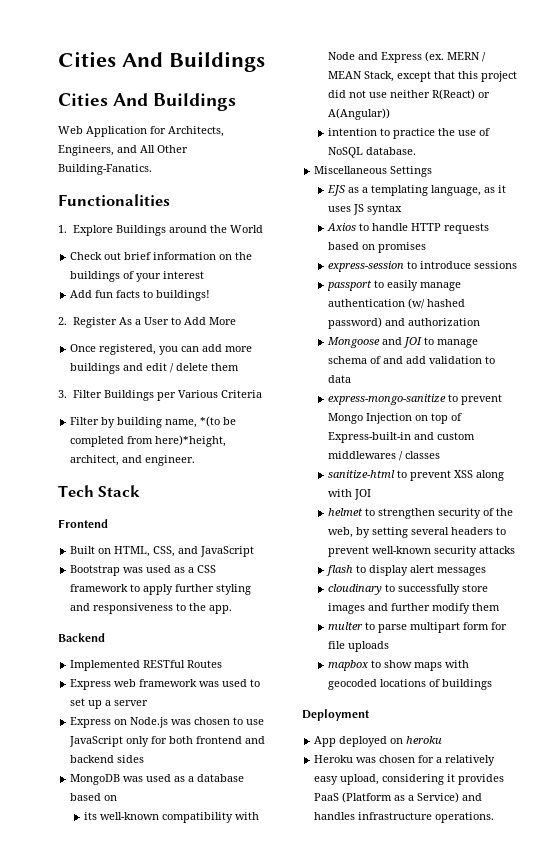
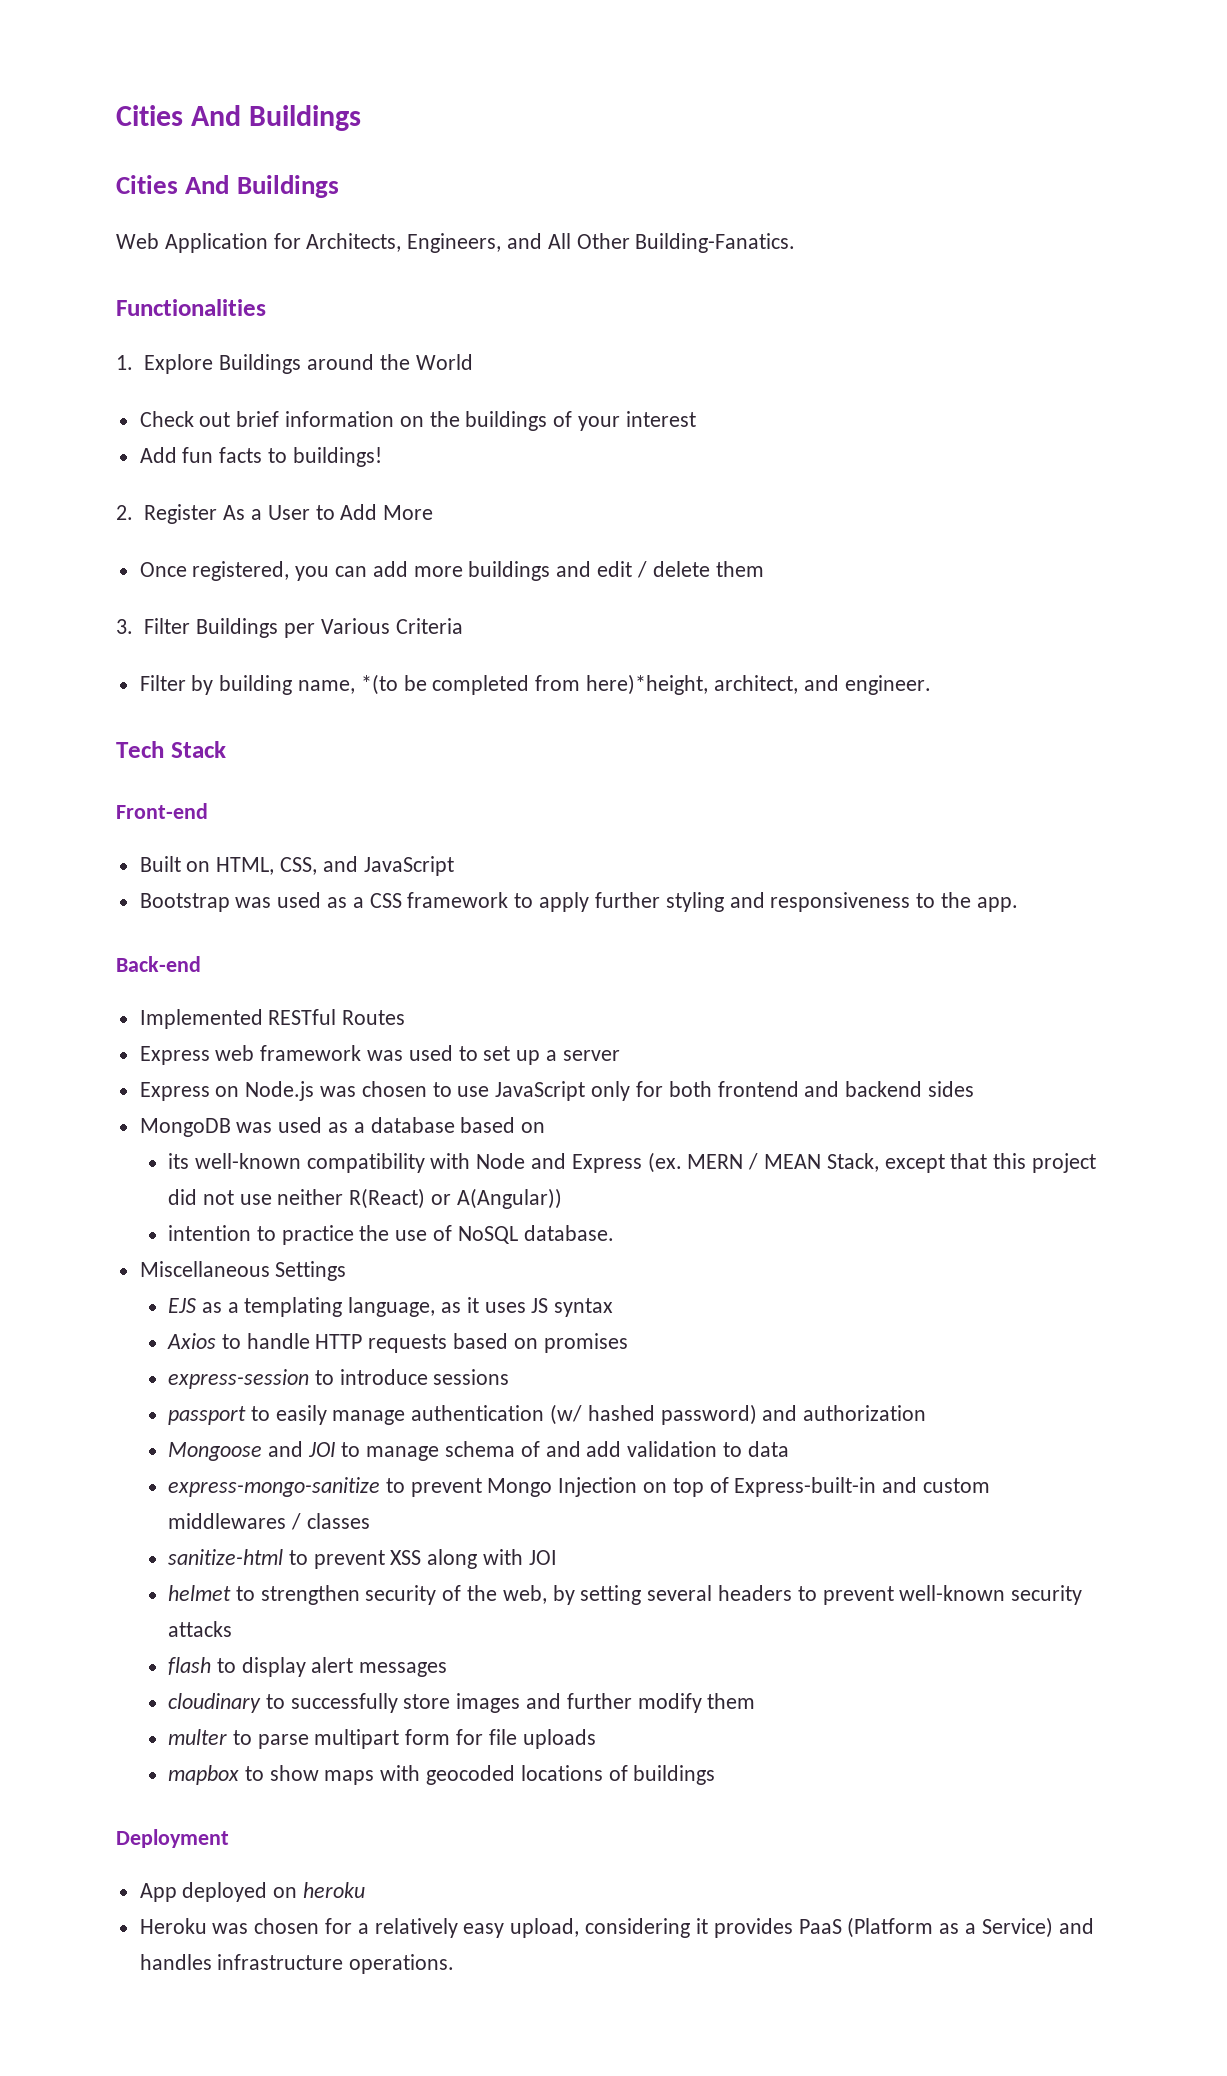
[58,519,108,528] Frontend -> [116,803,208,819] Front-end
[58,633,105,642] Backend -> [116,956,201,972] Back-end

